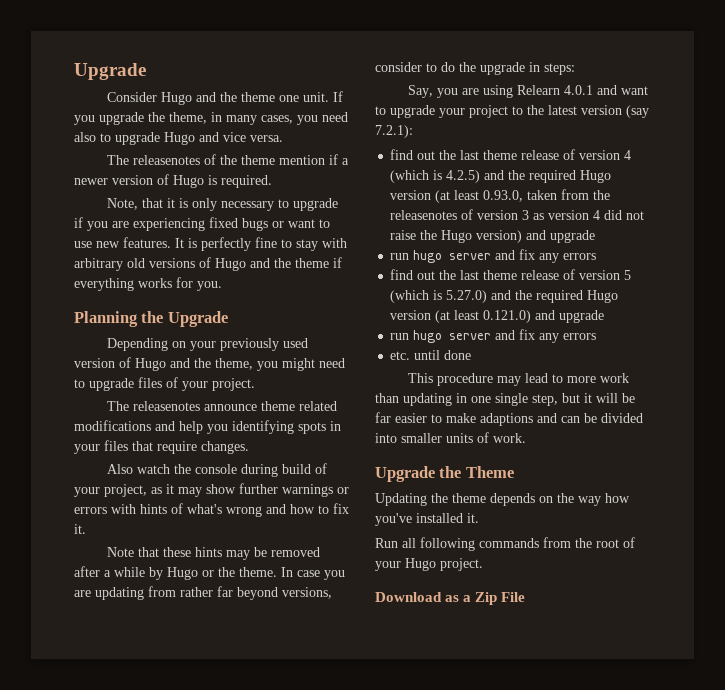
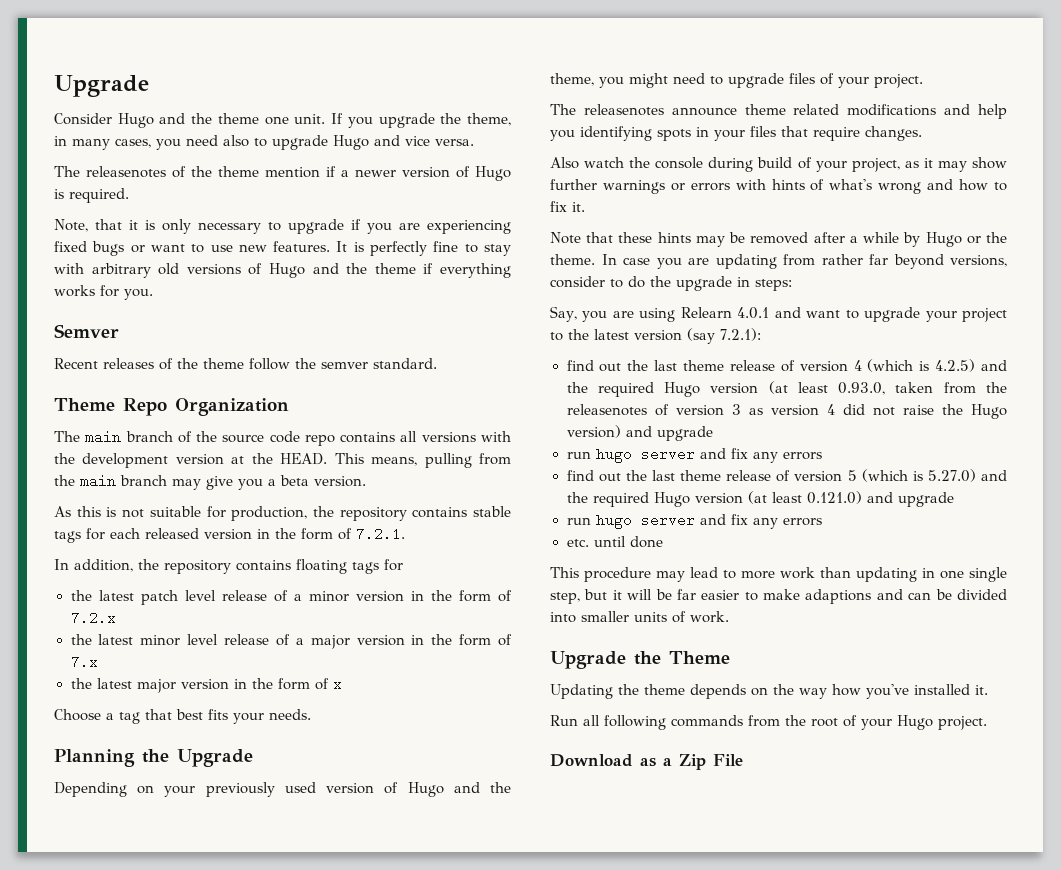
(222, 286) none -> [54,324,119,338] [54,358,437,370] [54,398,289,416] [54,430,511,446] [54,453,512,468] [54,474,366,490] [54,506,511,521] [54,527,405,543] [54,559,403,574] [70,590,512,605] [70,611,116,625] [70,634,512,649] [70,655,98,669] [70,678,342,693] [54,709,311,724] // Semver // Recent releases of the theme follow the semver standard. // Theme Repo Organization // The main branch of the source code repo contains all versions with the development version at the HEAD. This means, pulling from the main branch may give you a beta version. // As this is not suitable for production, the repository contains stable tags for each released version in the form of 7.2.1. // In addition, the repository contains floating tags for // the latest patch level release of a minor version in the form of 7.2.x // the latest minor level release of a major version in the form of 7.x // the latest major version in the form of x // Choose a tag that best fits your needs.

